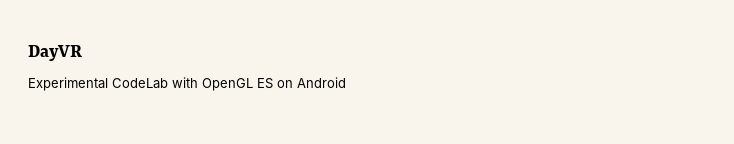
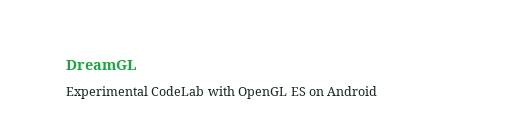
[28,45,82,61] DayVR -> [66,60,136,70] DreamGL

